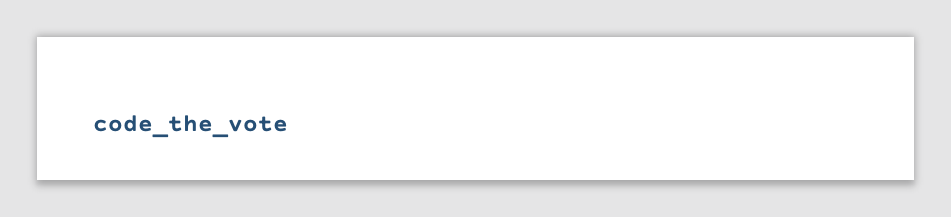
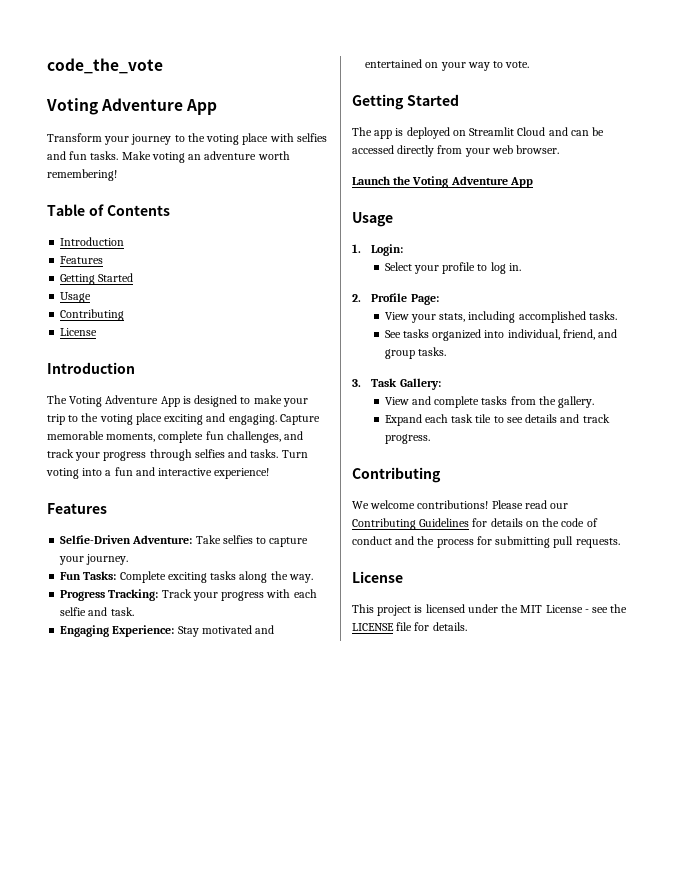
(288, 126) none -> [46,98,218,115] [47,133,327,145] [47,151,290,163] [47,169,117,181] [47,204,170,216] [60,237,125,246] [60,256,104,264] [60,273,134,285] [60,292,92,303] [60,309,125,321] [60,328,98,336] [47,362,135,374] [47,395,308,407] [47,413,320,425] [47,431,304,443] [47,449,308,461] [46,467,270,479] [47,503,107,514] [60,535,309,547] [59,554,129,565] [60,571,313,583] [60,589,317,601] [60,607,134,616] [60,625,275,637] [365,59,530,71] [352,94,459,110] [352,127,605,139] [352,145,560,157] [352,176,533,188] [352,212,393,227] [352,244,404,256] [384,262,521,274] [352,293,439,305] [384,311,617,323] [384,329,618,341] [384,347,446,359] [352,378,441,390] [384,396,595,408] [384,414,610,426] [384,434,430,444] [352,467,441,483] [352,500,569,509] [352,518,598,530] [352,536,620,548] [352,571,403,583] [352,604,628,616] [352,622,467,631] // Voting Adventure App // Transform your journey to the voting place with selfies and fun tasks. Make voting an adventure worth remembering! // Table of Contents // Introduction // Features // Getting Started // Usage // Contributing // License // Introduction // The Voting Adventure App is designed to make your trip to the voting place exciting and engaging. Capture memorable moments, complete fun challenges, and track your progress through selfies and tasks. Turn voting into a fun and interactive experience! // Features // Selfie-Driven Adventure: Take selfies to capture your journey. // Fun Tasks: Complete exciting tasks along the way. // Progress Tracking: Track your progress with each selfie and task. // Engaging Experience: Stay motivated and entertained on your way to vote. // Getting Started // The app is deployed on Streamlit Cloud and can be accessed directly from your web browser. // Launch the Voting Adventure App // Usage // 1. Login: // Select your profile to log in. // 2. Profile Page: // View your stats, including accomplished tasks. // See tasks organized into individual, friend, and group tasks. // 3. Task Gallery: // View and complete tasks from the gallery. // Expand each task tile to see details and track progress. // Contributing // We welcome contributions! Please read our Contributing Guidelines for details on the code of conduct and the process for submitting pull requests. // License // This project is licensed under the MIT License - see the LICENSE file for details.

